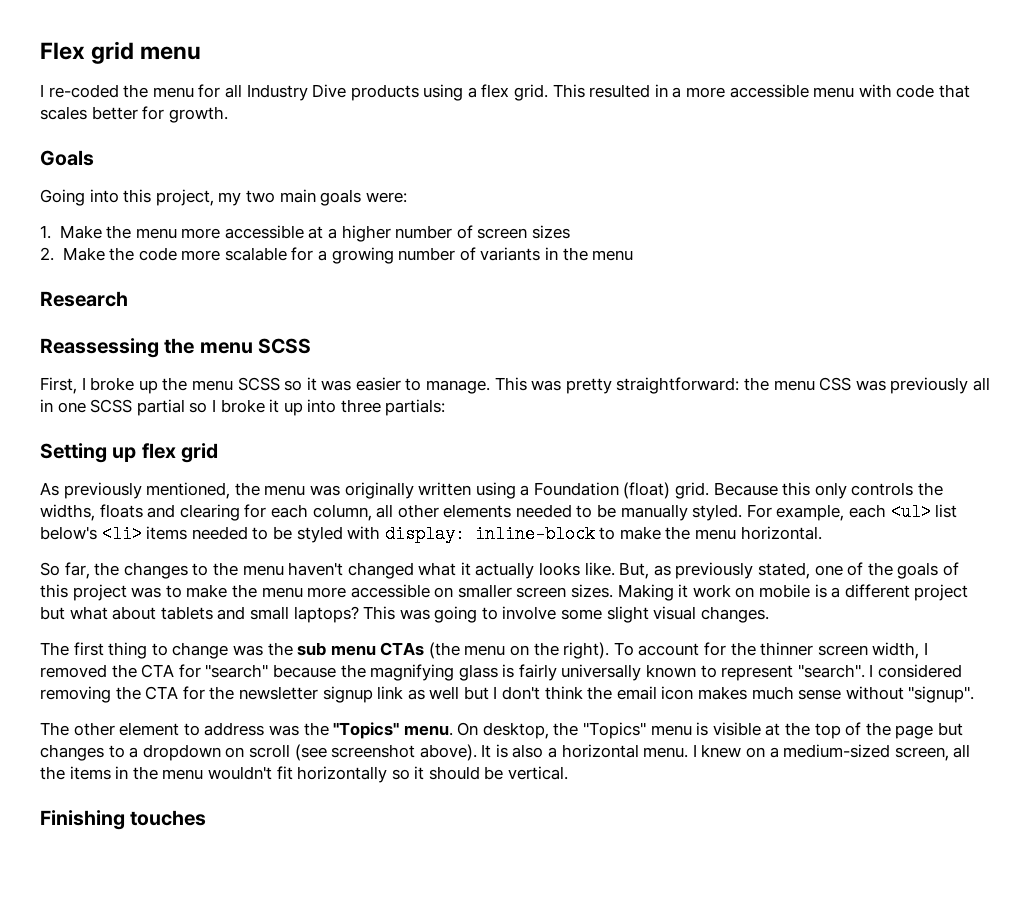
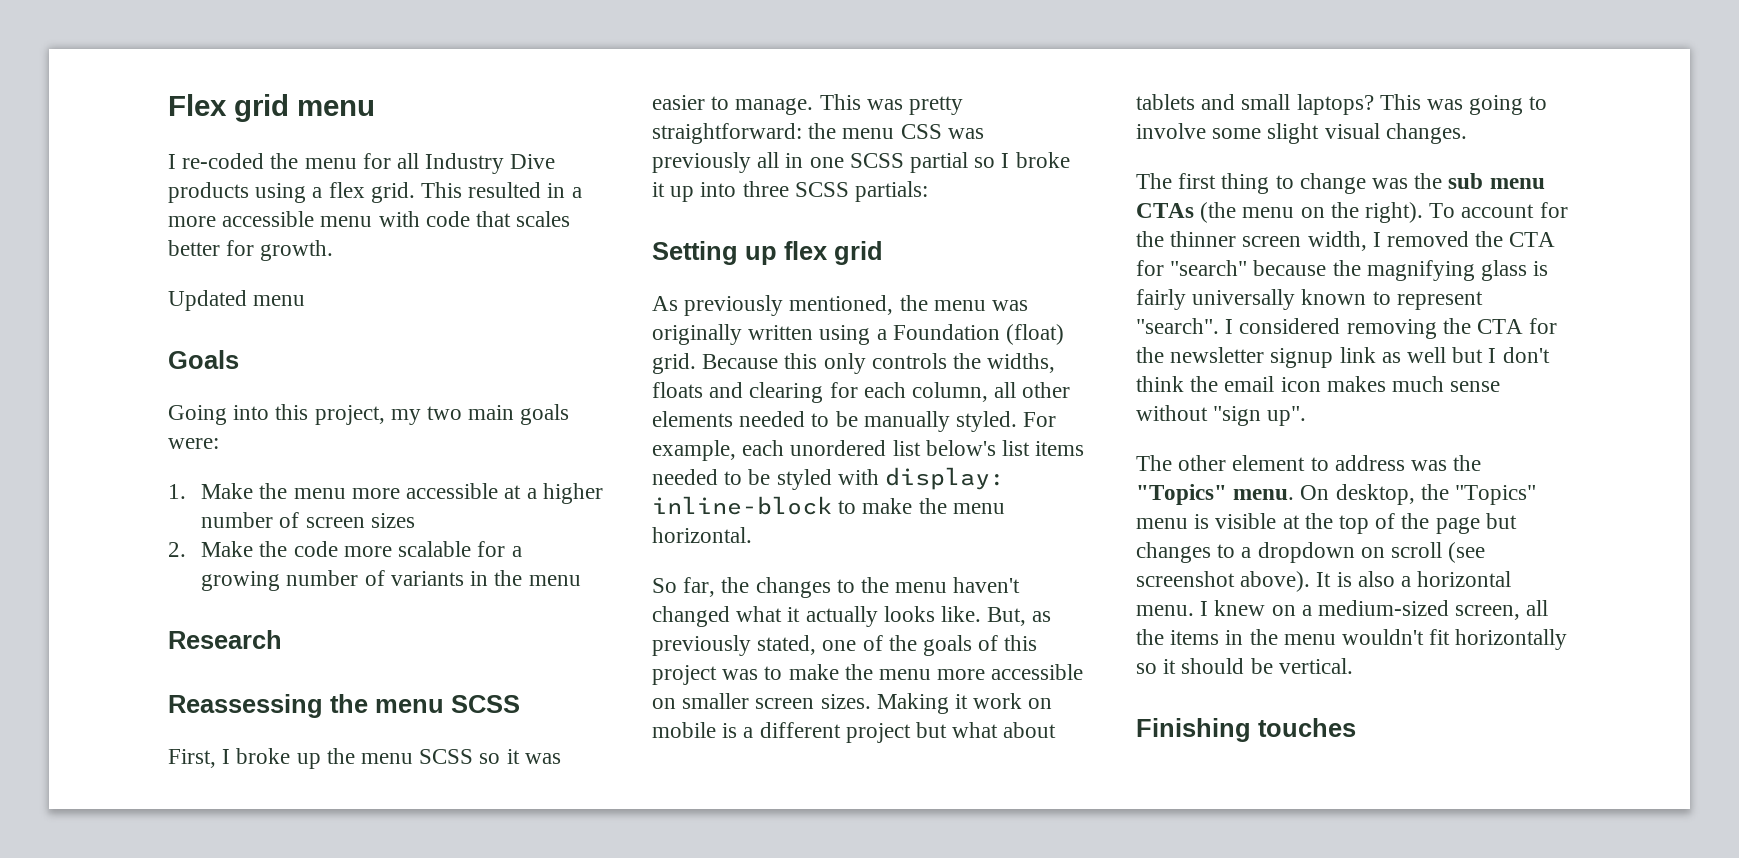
(228, 114) none -> [168,290,306,311] // Updated menu
(381, 406) none -> [794,182,849,197] SCSS
[890,503,931,521] <ul> -> [790,440,887,456] unordered
[101,525,142,543] <li> -> [1002,440,1031,456] list
[908,686,975,703] "signup". -> [1213,406,1307,426] "sign up".

